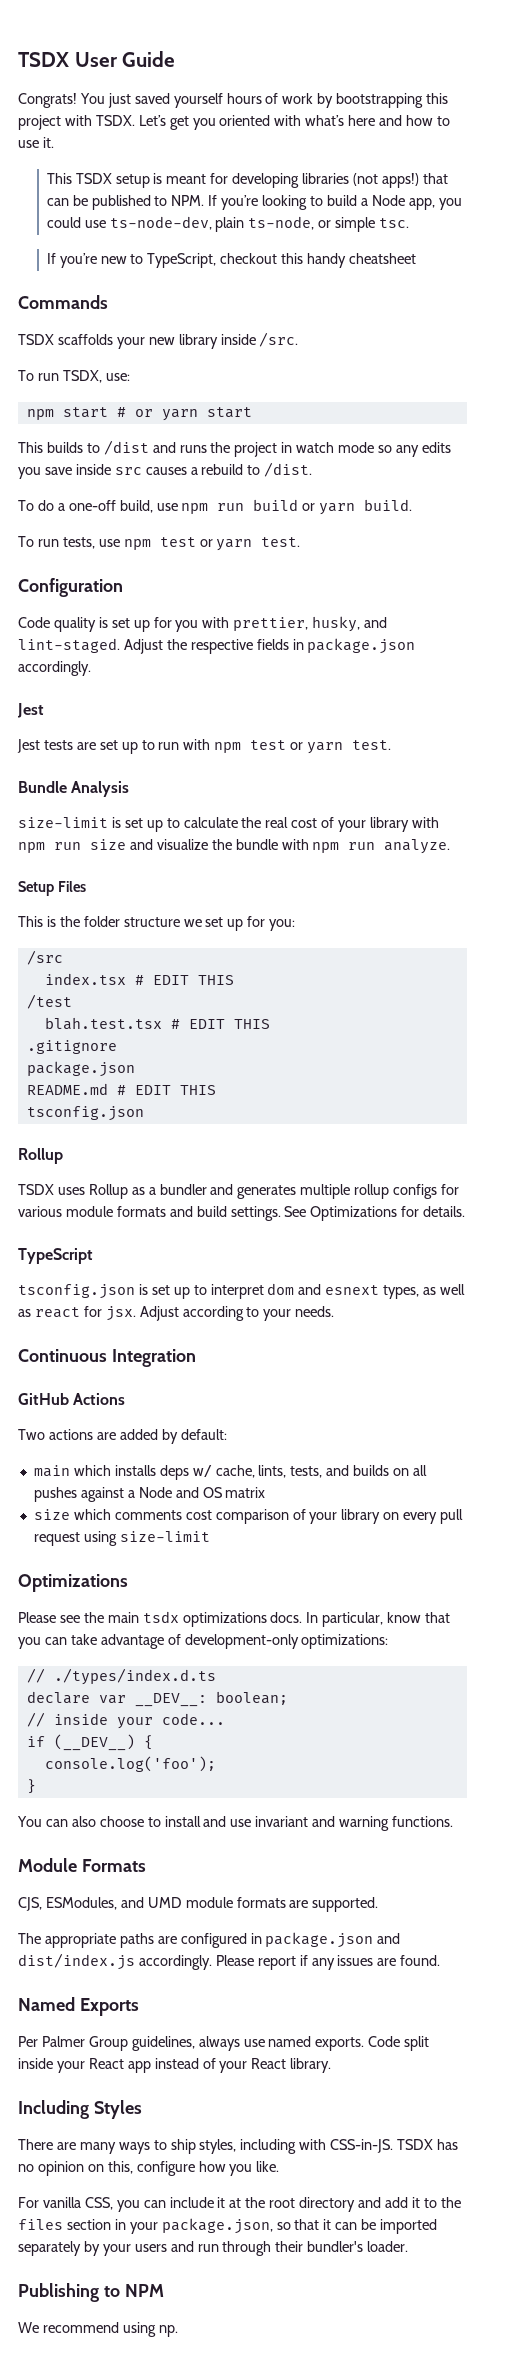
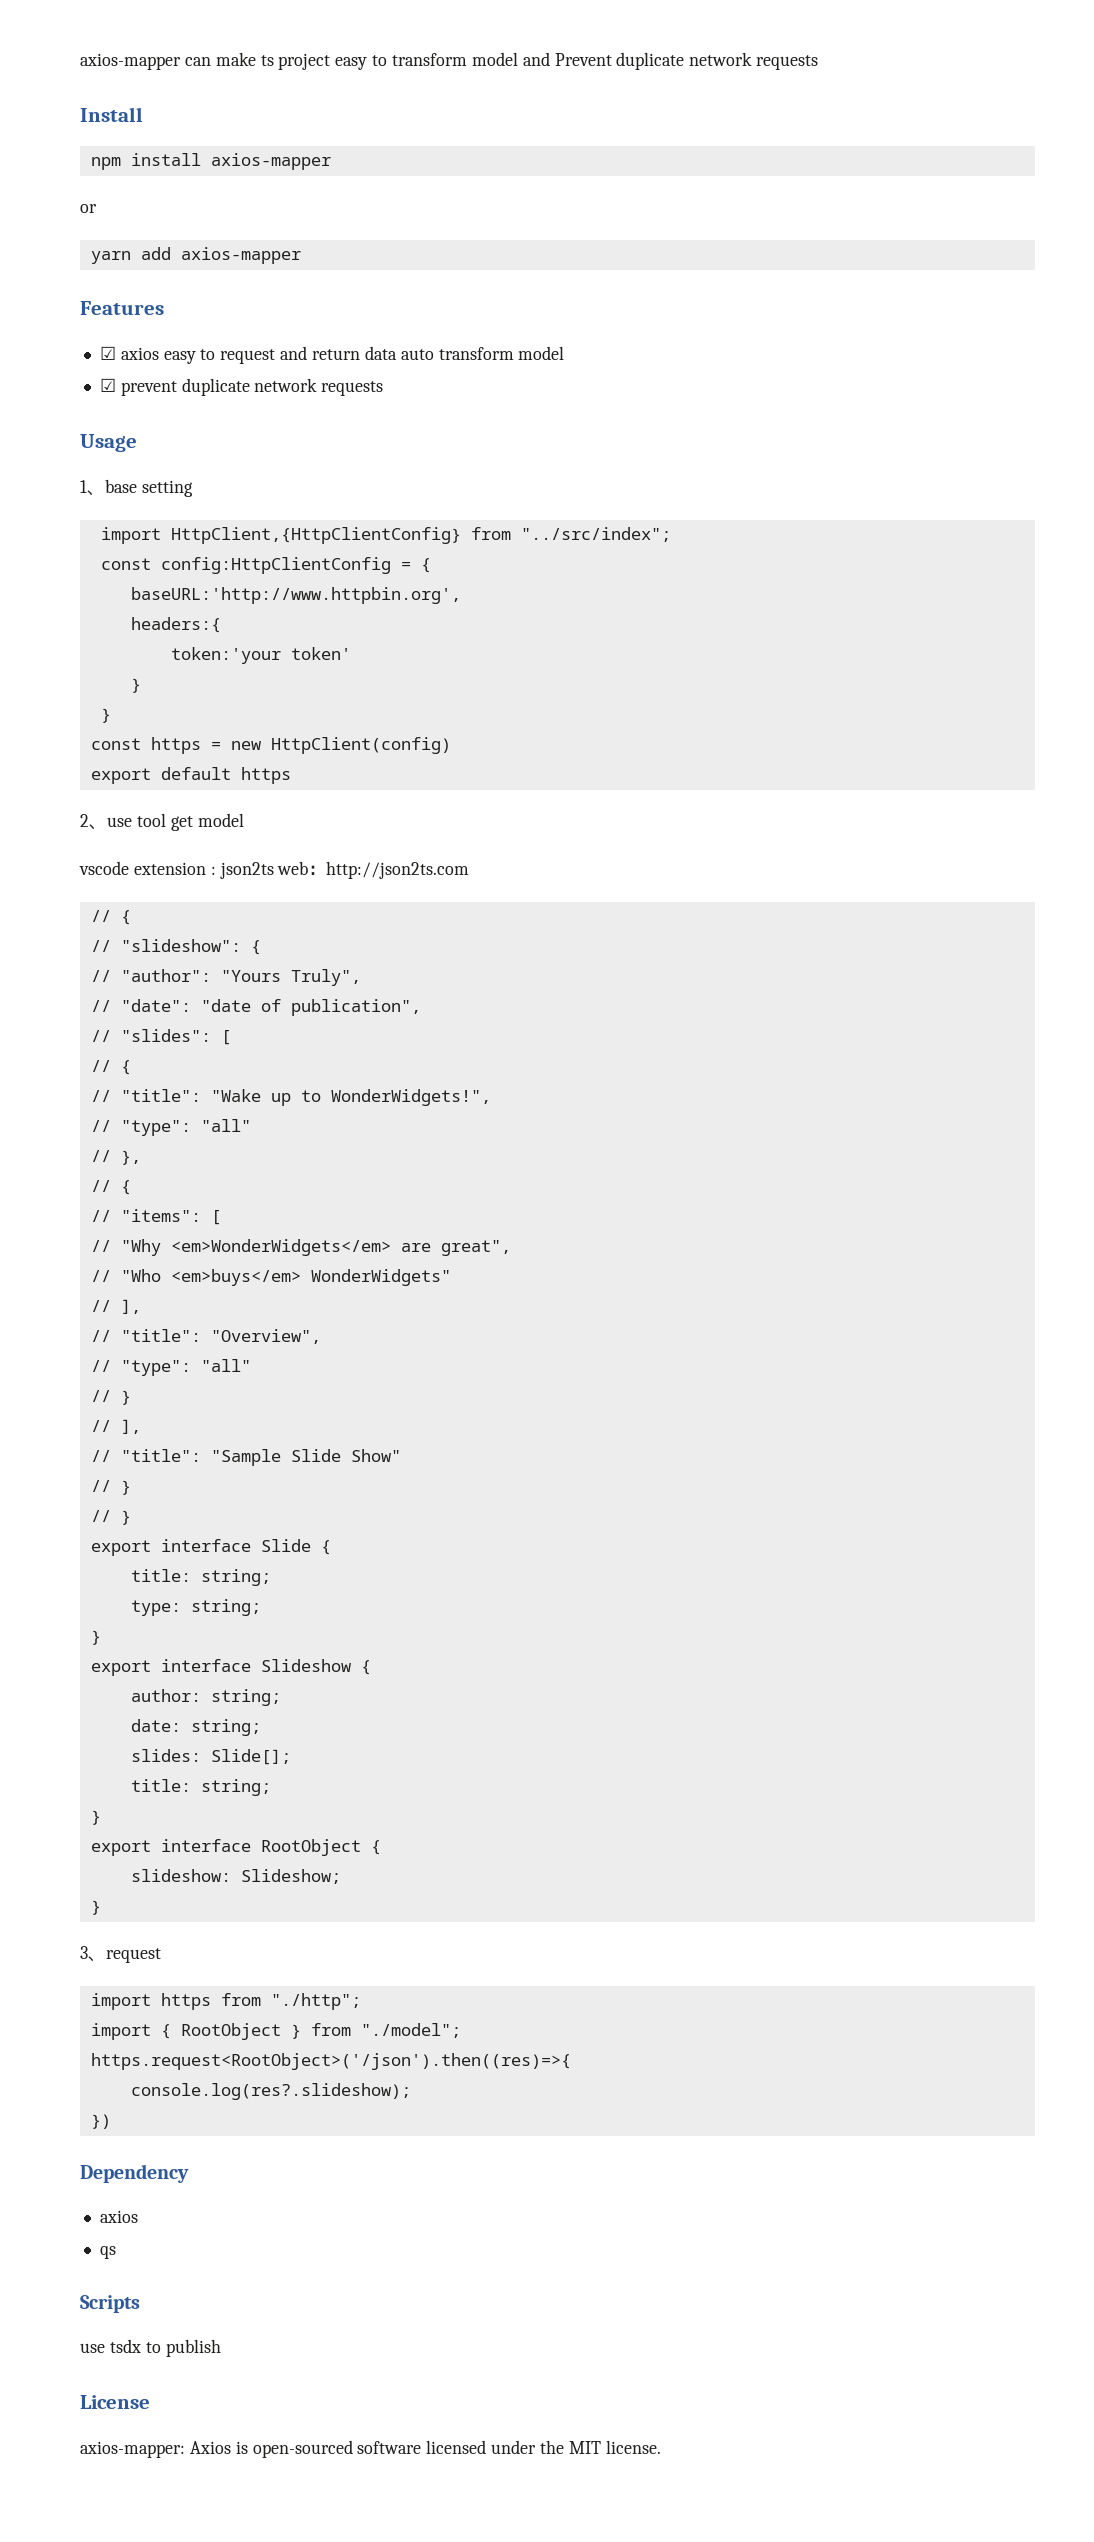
[18,51,176,67] [18,93,449,108] [18,115,450,130] [18,137,54,148] [46,173,448,188] [46,195,462,210] [46,216,410,232] [46,253,417,268] [18,295,108,309] [18,332,299,349] [18,370,130,383] [26,407,252,421] [18,440,451,457] [18,462,313,479] [18,499,413,515] [18,536,301,551] [18,578,123,597] [18,616,388,632] [18,638,416,654] [18,661,91,676] [17,703,44,718] [17,739,392,754] [18,781,130,797] [18,817,439,832] [18,839,451,854] [18,881,86,896] [18,916,296,931] [26,950,63,965] [44,973,234,985] [26,994,72,1009] [44,1017,270,1030] [26,1040,117,1054] [26,1061,135,1077] [26,1083,216,1095] [26,1106,144,1121] [18,1148,63,1164] [18,1184,460,1199] [18,1206,466,1221] [18,1248,93,1264] [18,1283,466,1299] [18,1306,335,1321] [18,1349,196,1367] [18,1393,126,1405] [18,1429,227,1444] [33,1465,428,1480] [33,1487,266,1502] [33,1509,464,1524] [33,1531,210,1546] [18,1574,128,1592] [18,1611,451,1627] [18,1634,389,1649] [26,1668,216,1685] [26,1691,288,1707] [26,1712,225,1729] [26,1734,153,1751] [44,1756,216,1772] [26,1779,36,1794] [17,1816,454,1831] [18,1858,146,1872] [18,1897,379,1912] [18,1932,401,1948] [18,1953,441,1970] [18,1997,139,2016] [18,2036,430,2051] [18,2058,332,2073] [18,2100,142,2119] [18,2139,459,2154] [18,2161,280,2176] [18,2197,461,2212] [18,2218,438,2234] [18,2241,409,2256] [18,2283,164,2302] [18,2322,178,2337] TSDX User Guide // Congrats! You just saved yourself hours of work by bootstrapping this project with TSDX. Let’s get you oriented with what’s here and how to use it. // This TSDX setup is meant for developing libraries (not apps!) that can be published to NPM. If you’re looking to build a Node app, you could use ts-node-dev, plain ts-node, or simple tsc. // If you’re new to TypeScript, checkout this handy cheatsheet // Commands // TSDX scaffolds your new library inside /src. // To run TSDX, use: // npm start # or yarn start // This builds to /dist and runs the project in watch mode so any edits you save inside src causes a rebuild to /dist. // To do a one-off build, use npm run build or yarn build. // To run tests, use npm test or yarn test. // Configuration // Code quality is set up for you with prettier, husky, and lint-staged. Adjust the respective fields in package.json accordingly. // Jest // Jest tests are set up to run with npm test or yarn test. // Bundle Analysis // size-limit is set up to calculate the real cost of your library with npm run size and visualize the bundle with npm run analyze. // Setup Files // This is the folder structure we set up for you: // /src // index.tsx # EDIT THIS // /test // blah.test.tsx # EDIT THIS // .gitignore // package.json // README.md # EDIT THIS // tsconfig.json // Rollup // TSDX uses Rollup as a bundler and generates multiple rollup configs for various module formats and build settings. See Optimizations for details. // TypeScript // tsconfig.json is set up to interpret dom and esnext types, as well as react for jsx. Adjust according to your needs. // Continuous Integration // GitHub Actions // Two actions are added by default: // main which installs deps w/ cache, lints, tests, and builds on all pushes against a Node and OS matrix // size which comments cost comparison of your library on every pull request using size-limit // Optimizations // Please see the main tsdx optimizations docs. In particular, know that you can take advantage of development-only optimizations: // // ./types/index.d.ts // declare var __DEV__: boolean; // // inside your code... // if (__DEV__) { // console.log('foo'); // } // You can also choose to install and use invariant and warning functions. // Module Formats // CJS, ESModules, and UMD module formats are supported. // The appropriate paths are configured in package.json and dist/index.js accordingly. Please report if any issues are found. // Named Exports // Per Palmer Group guidelines, always use named exports. Code split inside your React app instead of your React library. // Including Styles // There are many ways to ship styles, including with CSS-in-JS. TSDX has no opinion on this, configure how you like. // For vanilla CSS, you can include it at the root directory and add it to the files section in your package.json, so that it can be imported separately by your users and run through their bundler's loader. // Publishing to NPM // We recommend using np. -> [80,52,819,70] [80,107,143,122] [90,153,331,170] [80,204,97,213] [90,247,301,264] [80,301,164,315] [99,346,565,364] [99,378,384,396] [80,434,137,452] [80,479,193,497] [100,527,671,544] [100,557,431,574] [130,587,461,604] [130,617,221,633] [170,647,351,664] [130,678,141,693] [100,708,111,723] [90,737,451,754] [90,767,291,784] [80,813,244,831] [79,861,470,879] [90,910,131,925] [90,939,261,955] [90,969,361,986] [90,999,421,1016] [90,1029,231,1045] [90,1060,131,1075] [90,1089,491,1106] [90,1119,251,1136] [90,1150,141,1165] [90,1180,131,1195] [90,1209,221,1225] [90,1239,511,1256] [90,1269,451,1286] [90,1299,141,1314] [90,1329,321,1344] [90,1359,251,1376] [90,1390,131,1405] [90,1419,141,1434] [90,1449,401,1466] [90,1480,131,1495] [90,1510,131,1525] [90,1539,331,1556] [130,1569,271,1586] [130,1599,261,1616] [90,1630,101,1645] [90,1659,371,1676] [130,1689,281,1706] [130,1719,261,1736] [130,1749,291,1765] [130,1779,271,1796] [90,1810,101,1825] [90,1839,381,1856] [130,1869,341,1884] [90,1900,101,1915] [80,1946,161,1963] [90,1993,361,2010] [90,2023,461,2040] [90,2053,571,2070] [130,2083,411,2100] [90,2114,111,2129] [80,2164,189,2183] [99,2210,138,2223] [99,2246,116,2259] [80,2295,140,2313] [80,2339,221,2357] [80,2395,150,2409] [80,2440,661,2458] axios-mapper can make ts project easy to transform model and Prevent duplicate network requests // Install // npm install axios-mapper // or // yarn add axios-mapper // Features // ☑ axios easy to request and return data auto transform model // ☑ prevent duplicate network requests // Usage // 1、base setting // import HttpClient,{HttpClientConfig} from "../src/index"; // const config:HttpClientConfig = { // baseURL:'http://www.httpbin.org', // headers:{ // token:'your token' // } // } // const https = new HttpClient(config) // export default https // 2、use tool get model // vscode extension : json2ts web：http://json2ts.com // // { // // "slideshow": { // // "author": "Yours Truly", // // "date": "date of publication", // // "slides": [ // // { // // "title": "Wake up to WonderWidgets!", // // "type": "all" // // }, // // { // // "items": [ // // "Why <em>WonderWidgets</em> are great", // // "Who <em>buys</em> WonderWidgets" // // ], // // "title": "Overview", // // "type": "all" // // } // // ], // // "title": "Sample Slide Show" // // } // // } // export interface Slide { // title: string; // type: string; // } // export interface Slideshow { // author: string; // date: string; // slides: Slide[]; // title: string; // } // export interface RootObject { // slideshow: Slideshow; // } // 3、request // import https from "./http"; // import { RootObject } from "./model"; // https.request<RootObject>('/json').then((res)=>{ // console.log(res?.slideshow); // }) // Dependency // axios // qs // Scripts // use tsdx to publish // License // axios-mapper: Axios is open-sourced software licensed under the MIT license.

